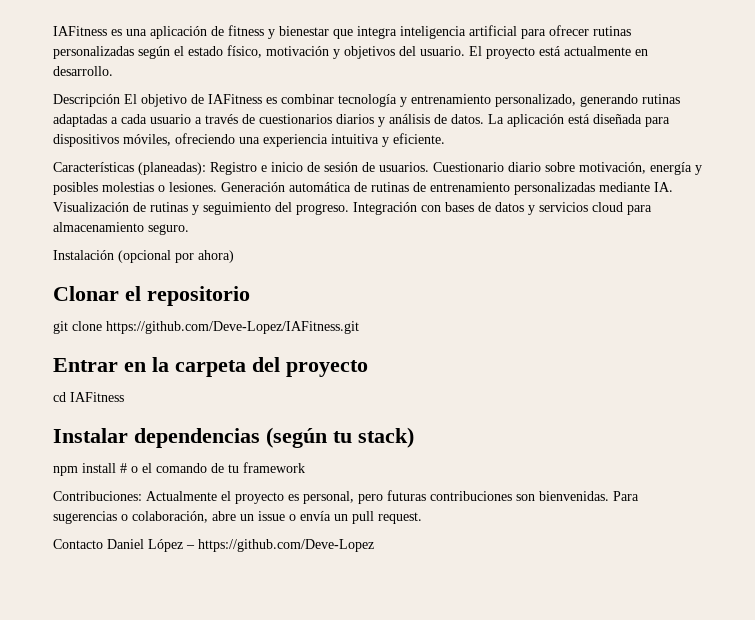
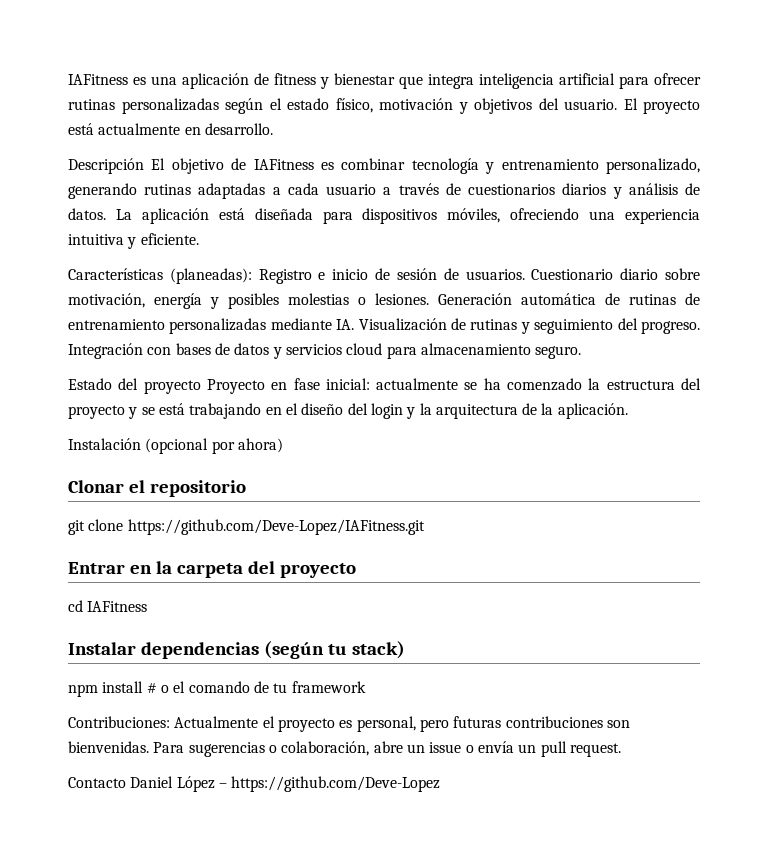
(189, 229) none -> [68,378,701,394] [68,403,628,419] // Estado del proyecto Proyecto en fase inicial: actualmente se ha comenzado la estructura del proyecto y se está trabajando en el diseño del login y la arquitectura de la aplicación.

